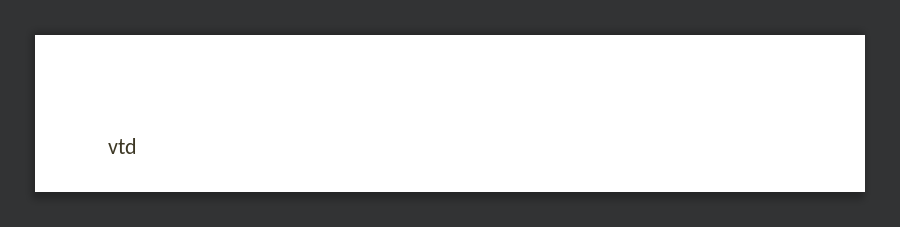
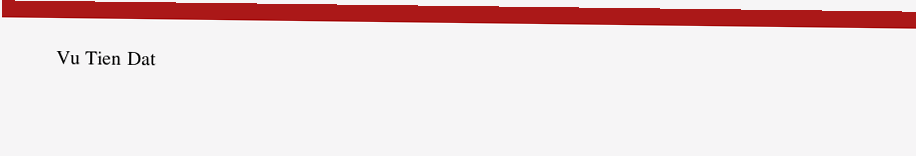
[108,138,137,154] vtd -> [56,51,157,66] Vu Tien Dat

